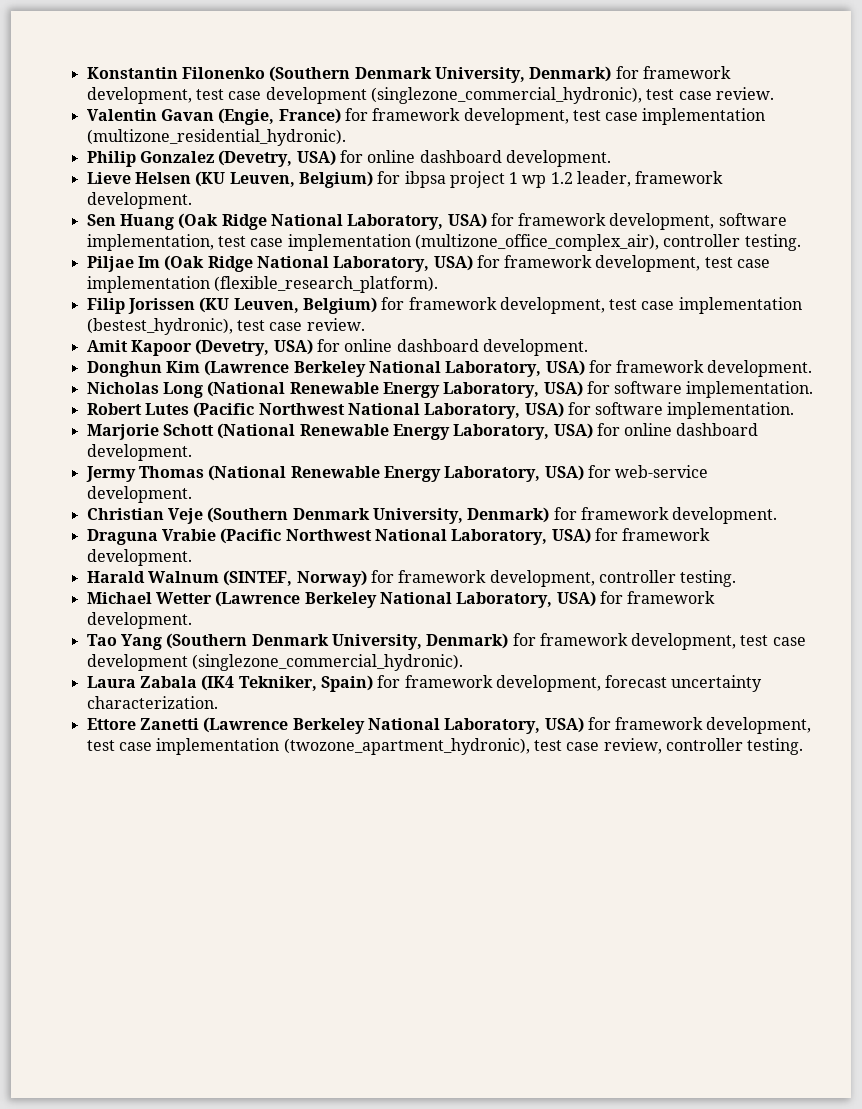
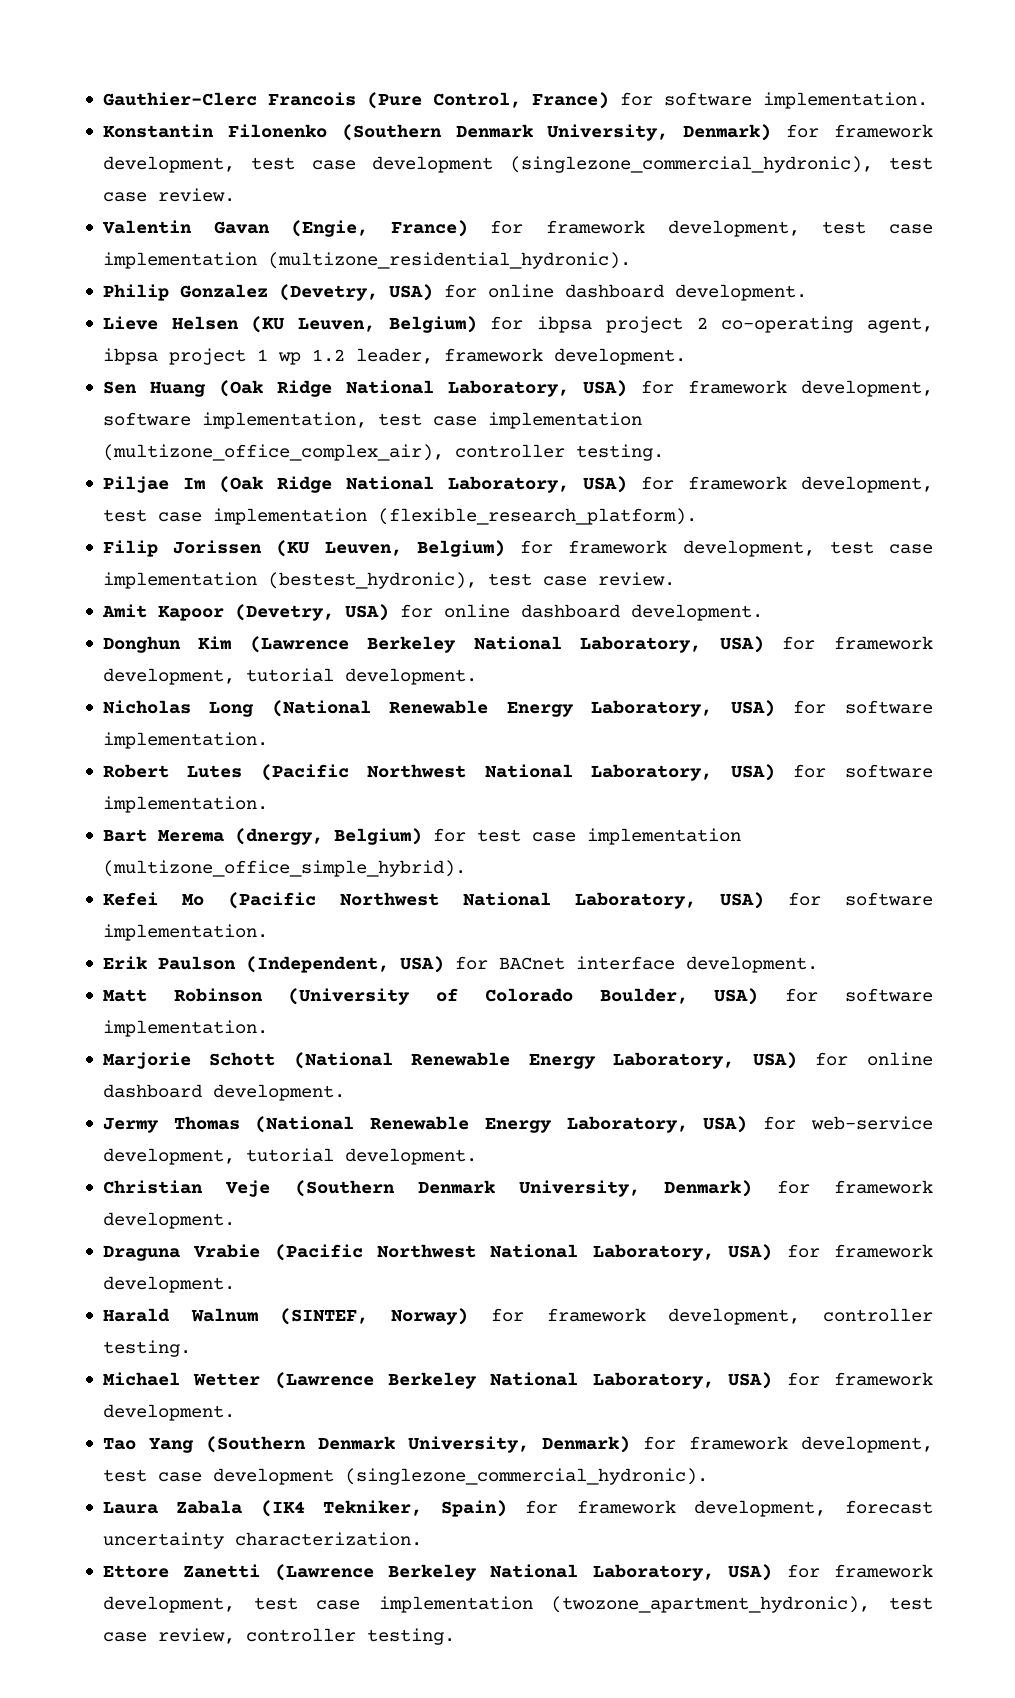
(86, 73) none -> [102,92,928,109] Gauthier-Clerc Francois (Pure Control, France) for software implementation. //
(505, 179) none -> [696,316,934,333] [102,348,246,365] 2 co-operating agent, ibpsa project
(705, 366) none -> [102,668,334,685] development, tutorial
(795, 410) none -> [102,828,741,845] [102,860,466,877] [102,892,934,909] [102,924,268,941] [102,956,818,973] [102,988,934,1005] [102,1020,268,1037] // Bart Merema (dnergy, Belgium) for test case implementation (multizone_office_simple_hybrid). // Kefei Mo (Pacific Northwest National Laboratory, USA) for software implementation. // Erik Paulson (Independent, USA) for BACnet interface development. // Matt Robinson (University of Colorado Boulder, USA) for software implementation.
(709, 471) none -> [102,1148,334,1165] development, tutorial

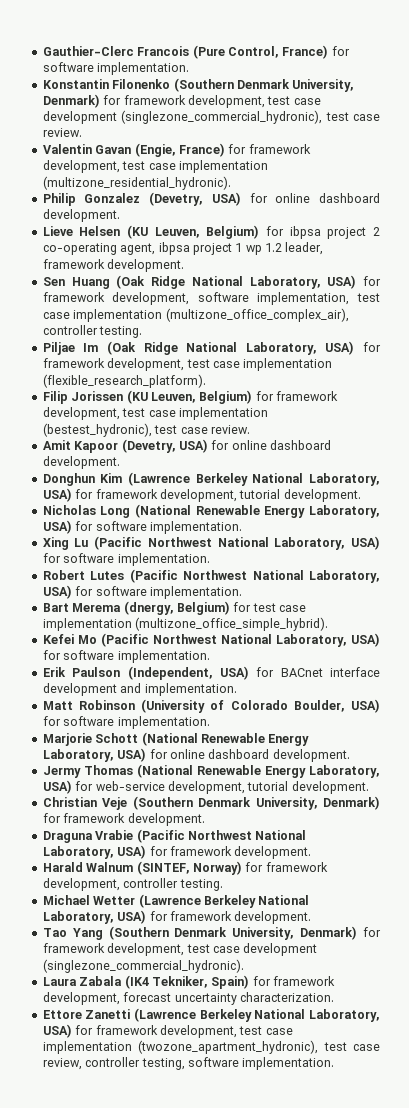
(268, 740) none -> [42,536,380,550] [42,553,210,566] // Xing Lu (Pacific Northwest National Laboratory, USA) for software implementation.
[685,956,818,973] development. -> [42,683,237,696] development and implementation.
[366,1628,455,1645] testing. -> [141,1057,335,1070] testing, software implementation.

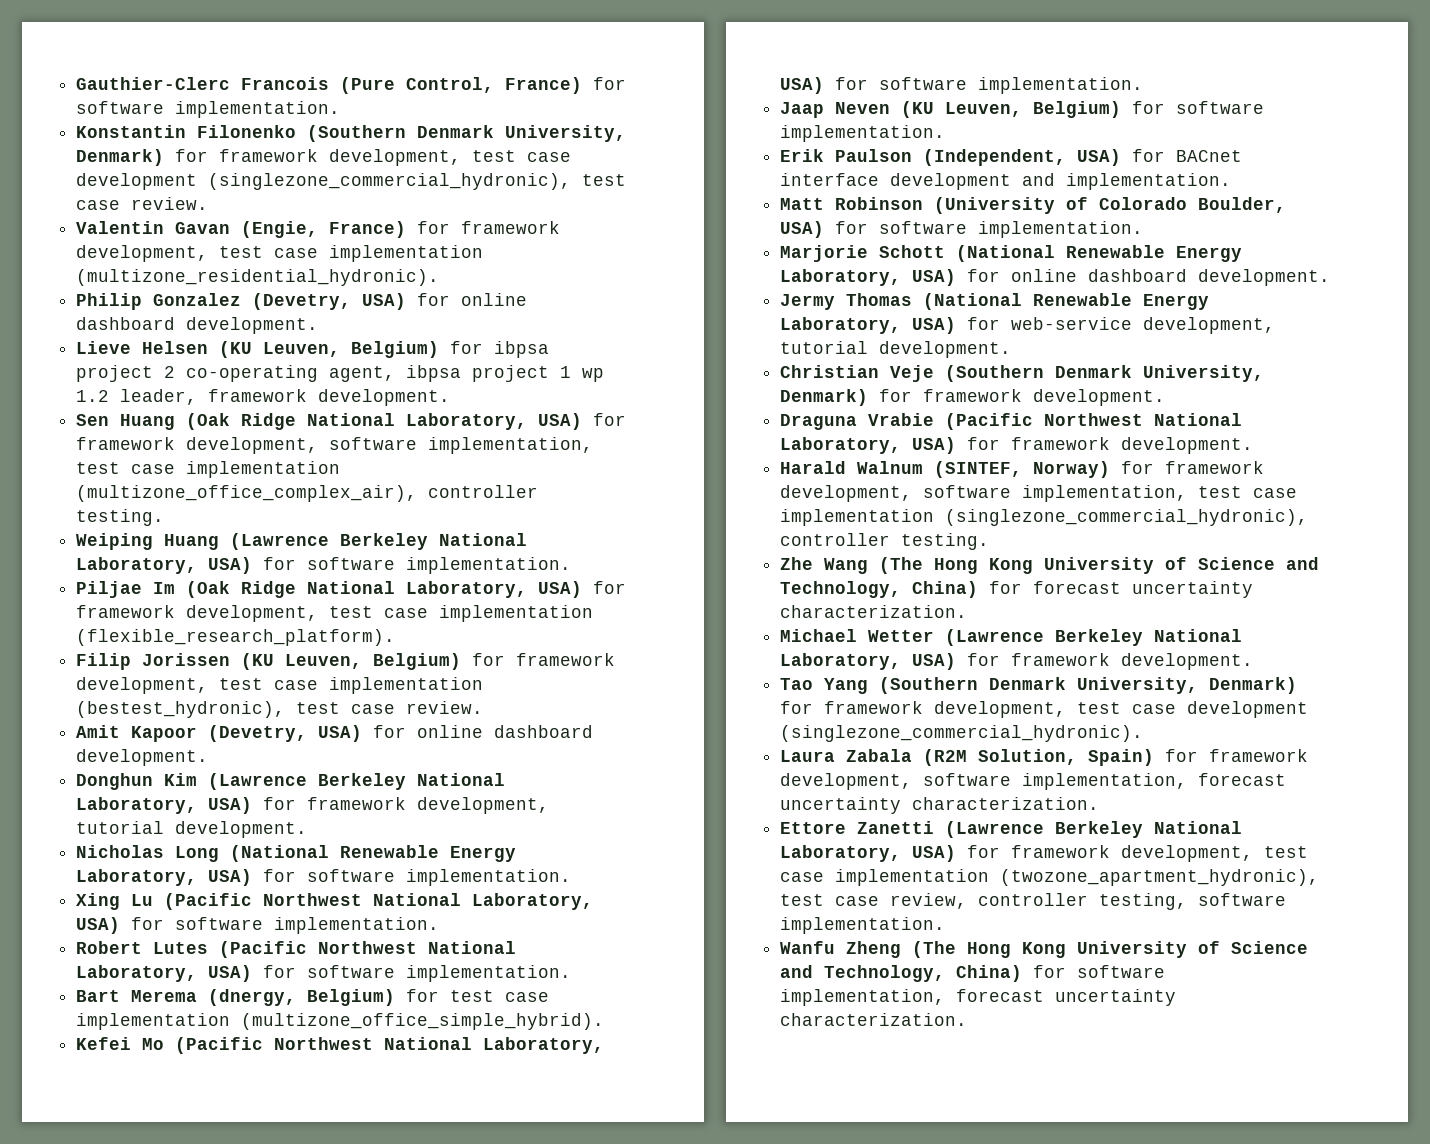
(143, 332) none -> [76,533,528,550] [76,557,572,574] // Weiping Huang (Lawrence Berkeley National Laboratory, USA) for software implementation.
(210, 656) none -> [780,101,1265,118] [780,125,946,142] // Jaap Neven (KU Leuven, Belgium) for software implementation.
[123,878,223,891] controller testing. -> [923,485,1298,502] [780,509,1309,526] [780,533,990,550] [780,557,1320,574] [780,581,1254,598] [780,605,968,618] software implementation, test case implementation (singlezone_commercial_hydronic), controller testing. // Zhe Wang (The Hong Kong University of Science and Technology, China) for forecast uncertainty characterization.
[124,975,208,989] (IK4 Tekniker, -> [923,749,1078,766] (R2M Solution,
(120, 998) none -> [923,773,1188,790] software implementation,
(335, 1063) none -> [780,941,1309,958] [780,965,1166,982] [780,989,1177,1006] [780,1013,968,1026] // Wanfu Zheng (The Hong Kong University of Science and Technology, China) for software implementation, forecast uncertainty characterization.

